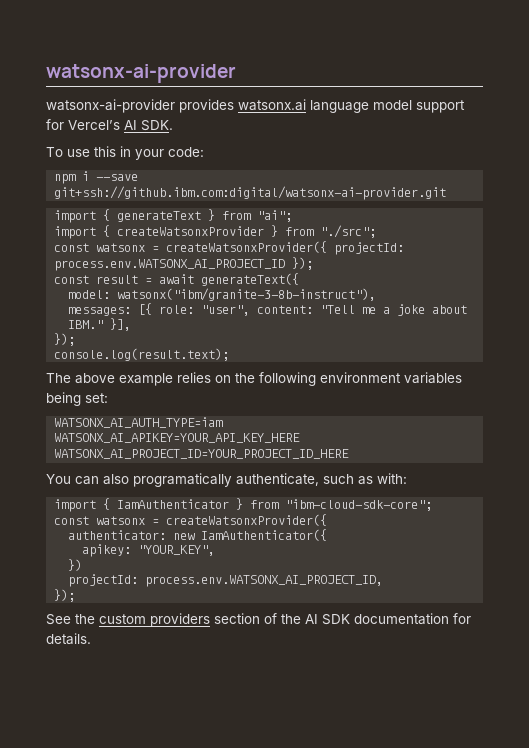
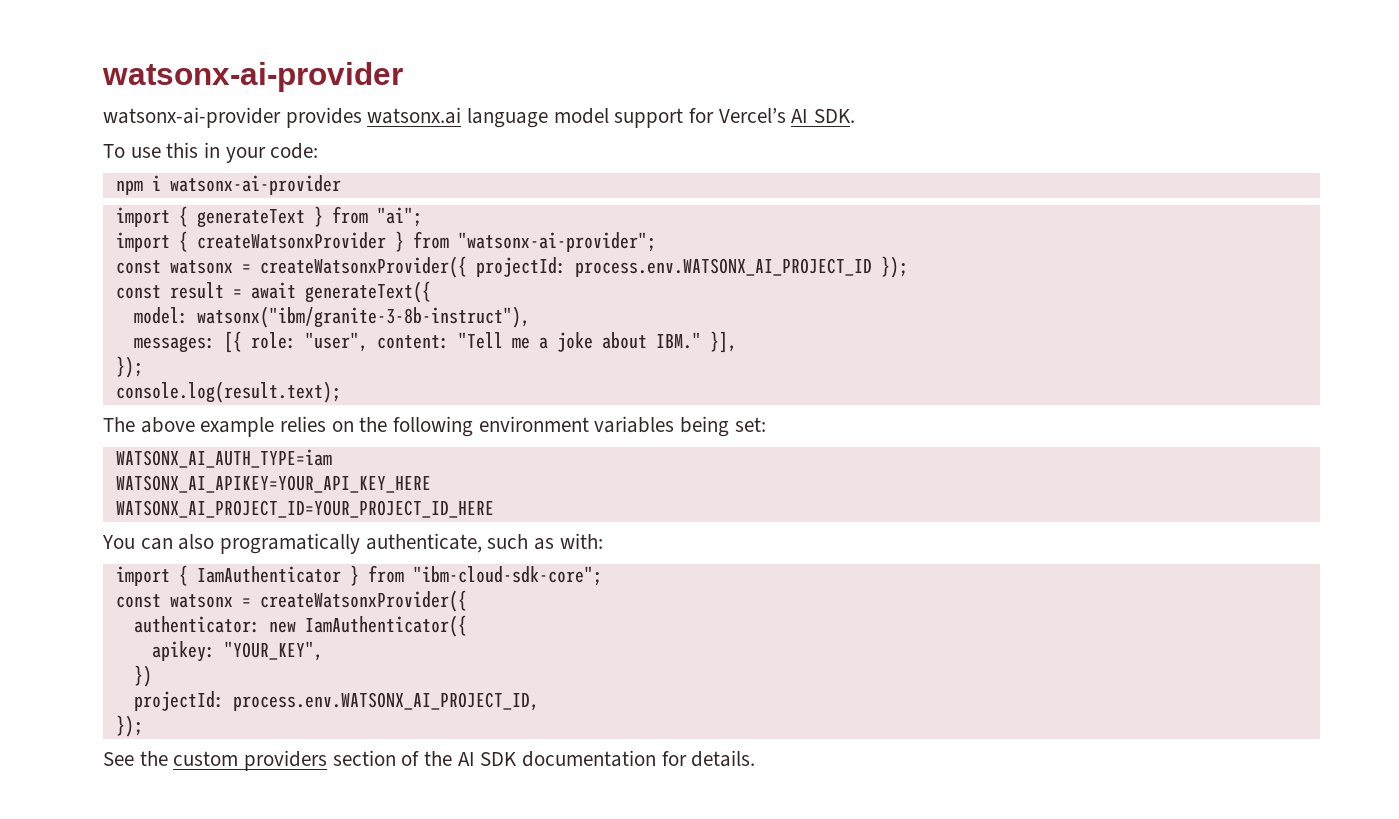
[96,174,139,181] [54,186,447,200] --save git+ssh://github.ibm.com:digital/watsonx-ai-provider.git -> [169,175,341,195] watsonx-ai-provider
[320,225,377,238] "./src"; -> [457,232,656,252] "watsonx-ai-provider";

